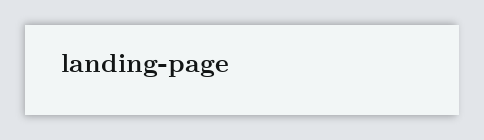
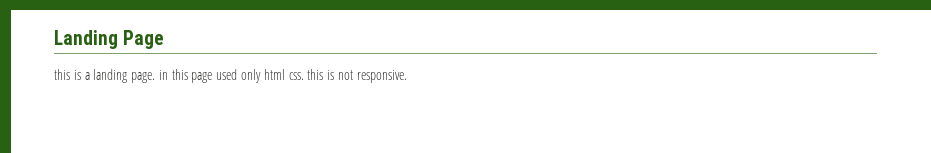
[61,54,229,77] landing-page -> [54,30,165,49] [54,69,407,83] Landing Page // this is a landing page. in this page used only html css. this is not responsive.

